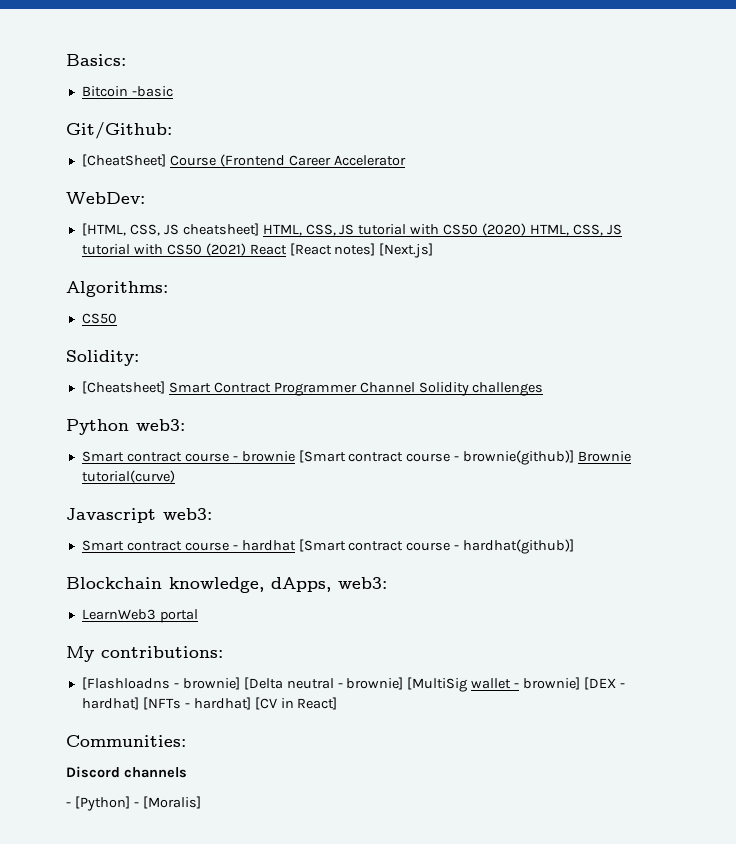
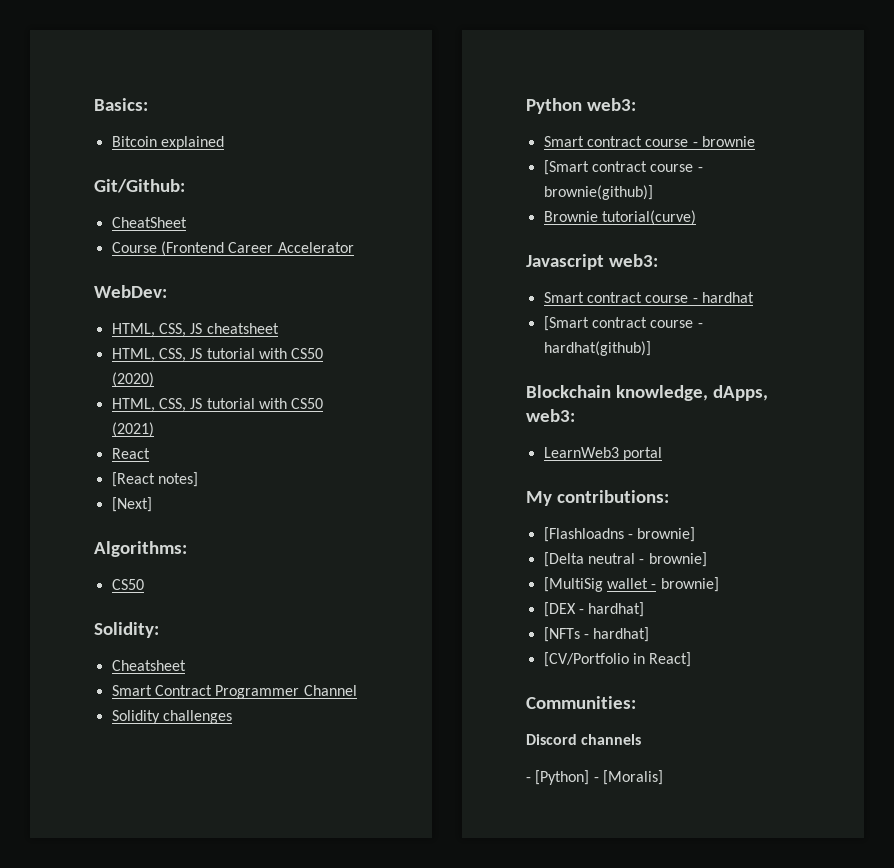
[131,86,173,97] -basic -> [160,136,224,150] explained
[81,154,166,167] [CheatSheet] -> [111,217,187,228] CheatSheet //
[81,223,259,236] [HTML, CSS, JS cheatsheet] -> [111,323,279,337] HTML, CSS, JS cheatsheet //
(527, 229) none -> (154, 379) //
(246, 249) none -> (154, 429) //
(287, 249) none -> (150, 453) //
[379,243,434,258] [Next.js] -> [111,497,152,512] // [Next]
[81,381,165,394] [Cheatsheet] -> [111,660,186,671] Cheatsheet //
(415, 387) none -> (357, 690) //
(295, 456) none -> (755, 141) //
(575, 457) none -> (653, 192) //
(296, 545) none -> (754, 297) //
(240, 683) none -> (696, 534) //
(404, 683) none -> (707, 559) //
(581, 683) none -> (719, 584) //
(139, 703) none -> (645, 609) //
[254,697,277,710] [CV -> [543,652,629,667] // [CV/Portfolio

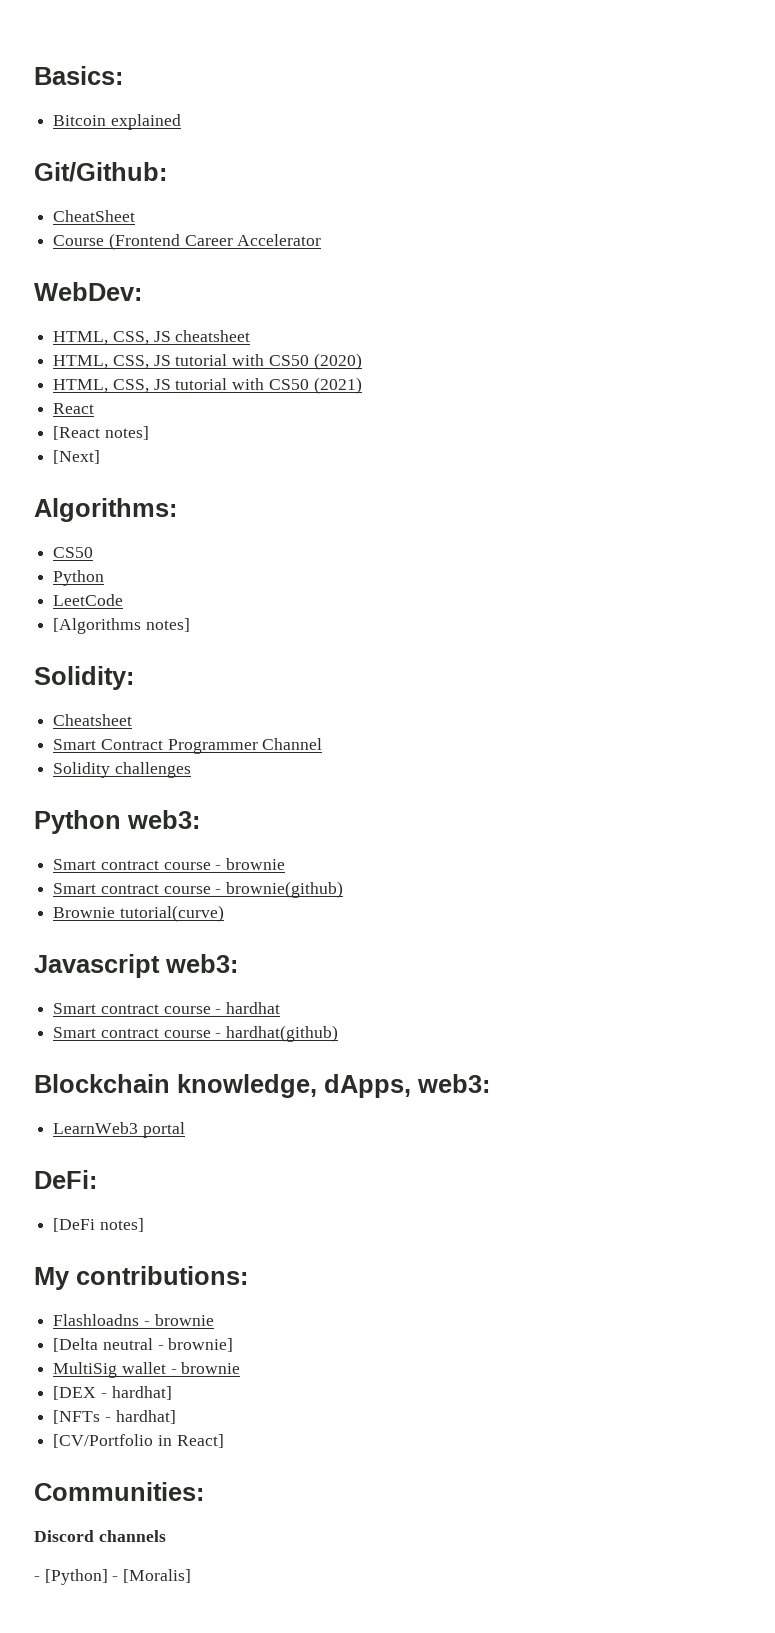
(144, 584) none -> [53,570,105,586] [53,594,124,606] [53,618,190,634] // Python // LeetCode // [Algorithms notes]
[543,160,703,175] [543,185,653,200] [Smart contract course - brownie(github)] -> [53,881,344,898] Smart contract course - brownie(github)
[543,316,703,331] [543,341,651,356] [Smart contract course - hardhat(github)] -> [53,1025,339,1042] Smart contract course - hardhat(github)
(662, 454) none -> [34,1170,97,1189] [53,1218,144,1232] // DeFi: // [DeFi notes]
[543,527,696,542] [Flashloadns - brownie] -> [53,1314,214,1326] Flashloadns - brownie
[543,577,603,592] [MultiSig -> [53,1362,118,1378] MultiSig
[660,577,719,592] brownie] -> [181,1362,241,1374] brownie

